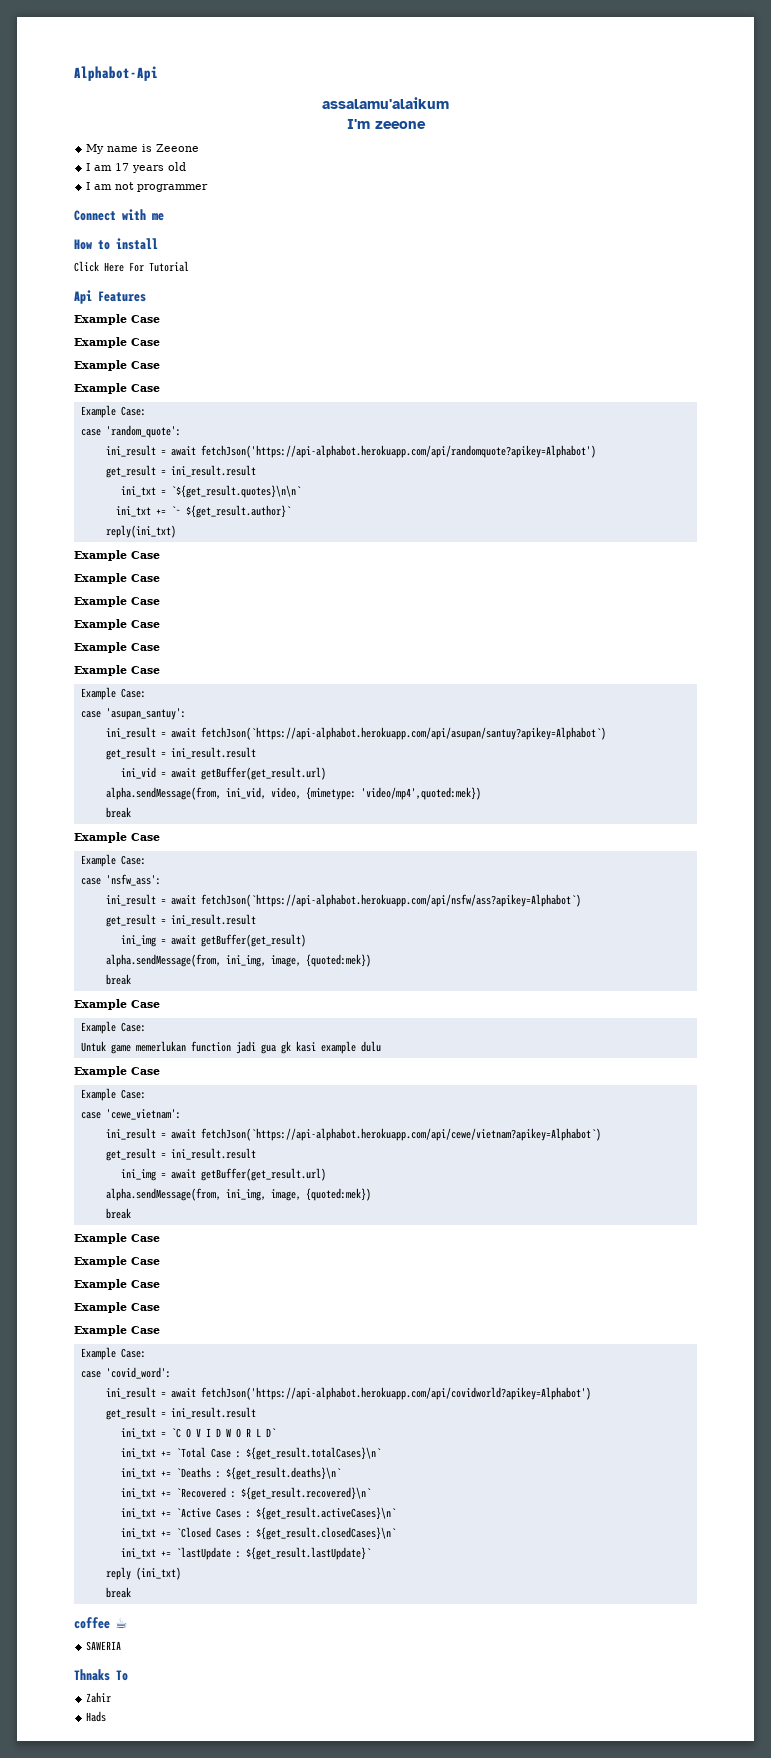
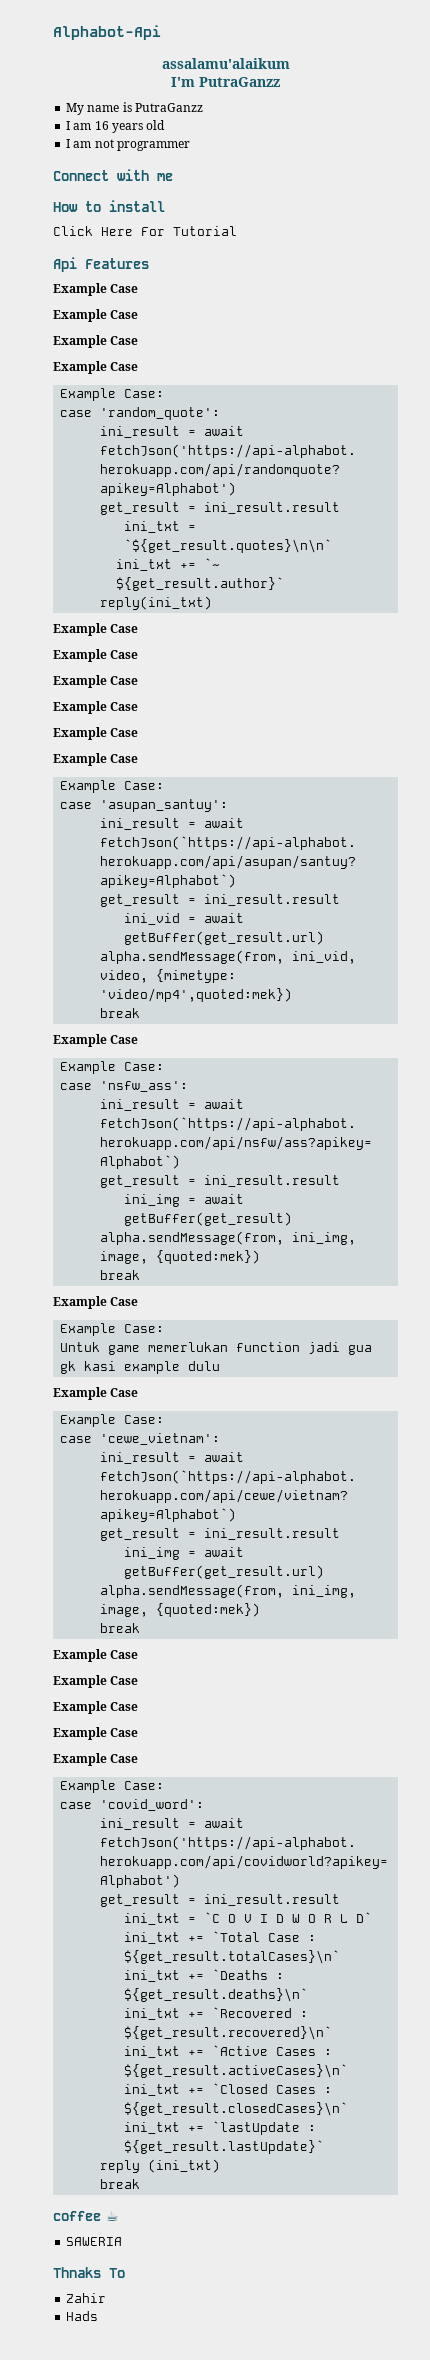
[374,121,426,129] zeeone -> [199,77,280,87] PutraGanzz
[156,144,200,152] [86,163,130,171] Zeeone // I am 17 -> [134,103,203,112] [66,121,109,130] PutraGanzz // I am 16

